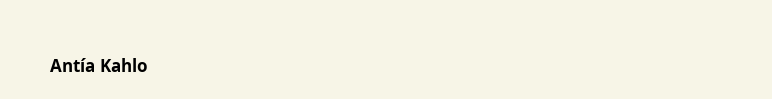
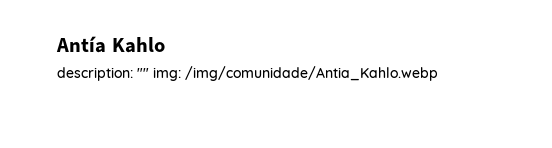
(148, 65) none -> [57,66,438,81] // description: "" img: /img/comunidade/Antia_Kahlo.webp

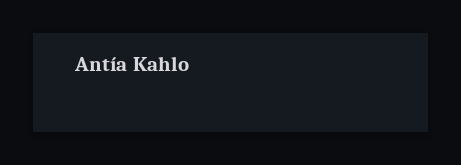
[57,66,438,81] // description: "" img: /img/comunidade/Antia_Kahlo.webp -> (189, 63) none

